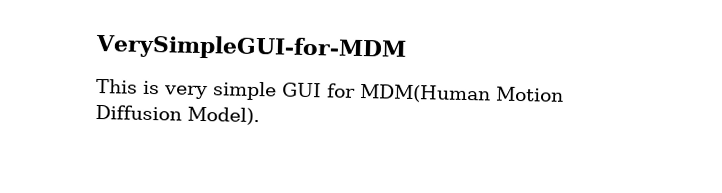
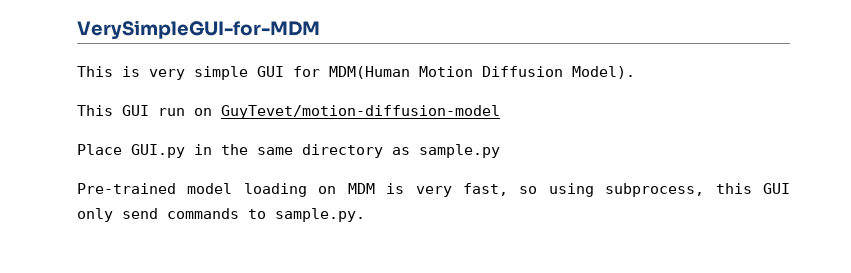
(260, 116) none -> [77,105,500,119] [77,144,500,158] [77,183,790,197] [77,208,365,222] // This GUI run on GuyTevet/motion-diffusion-model // Place GUI.py in the same directory as sample.py // Pre-trained model loading on MDM is very fast, so using subprocess, this GUI only send commands to sample.py.

